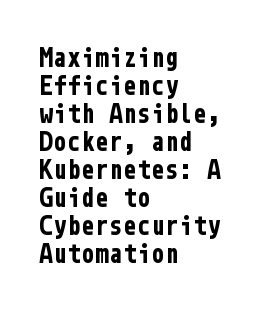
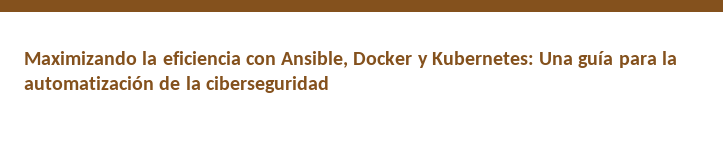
[38,47,178,71] [38,75,179,99] [38,103,220,127] [38,131,192,155] [38,159,221,179] [38,187,150,207] [38,215,221,239] [38,243,178,263] Maximizing Efficiency with Ansible, Docker, and Kubernetes: A Guide to Cybersecurity Automation -> [24,51,677,68] [24,76,329,93] Maximizando la eficiencia con Ansible, Docker y Kubernetes: Una guía para la automatización de la ciberseguridad

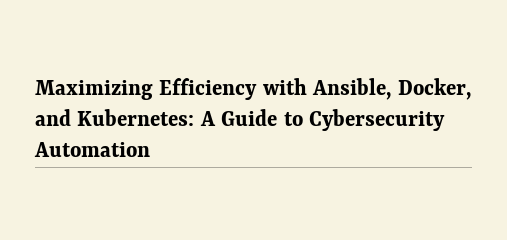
[24,51,677,68] [24,76,329,93] Maximizando la eficiencia con Ansible, Docker y Kubernetes: Una guía para la automatización de la ciberseguridad -> [35,78,471,100] [35,109,446,131] [34,142,150,157] Maximizing Efficiency with Ansible, Docker, and Kubernetes: A Guide to Cybersecurity Automation

